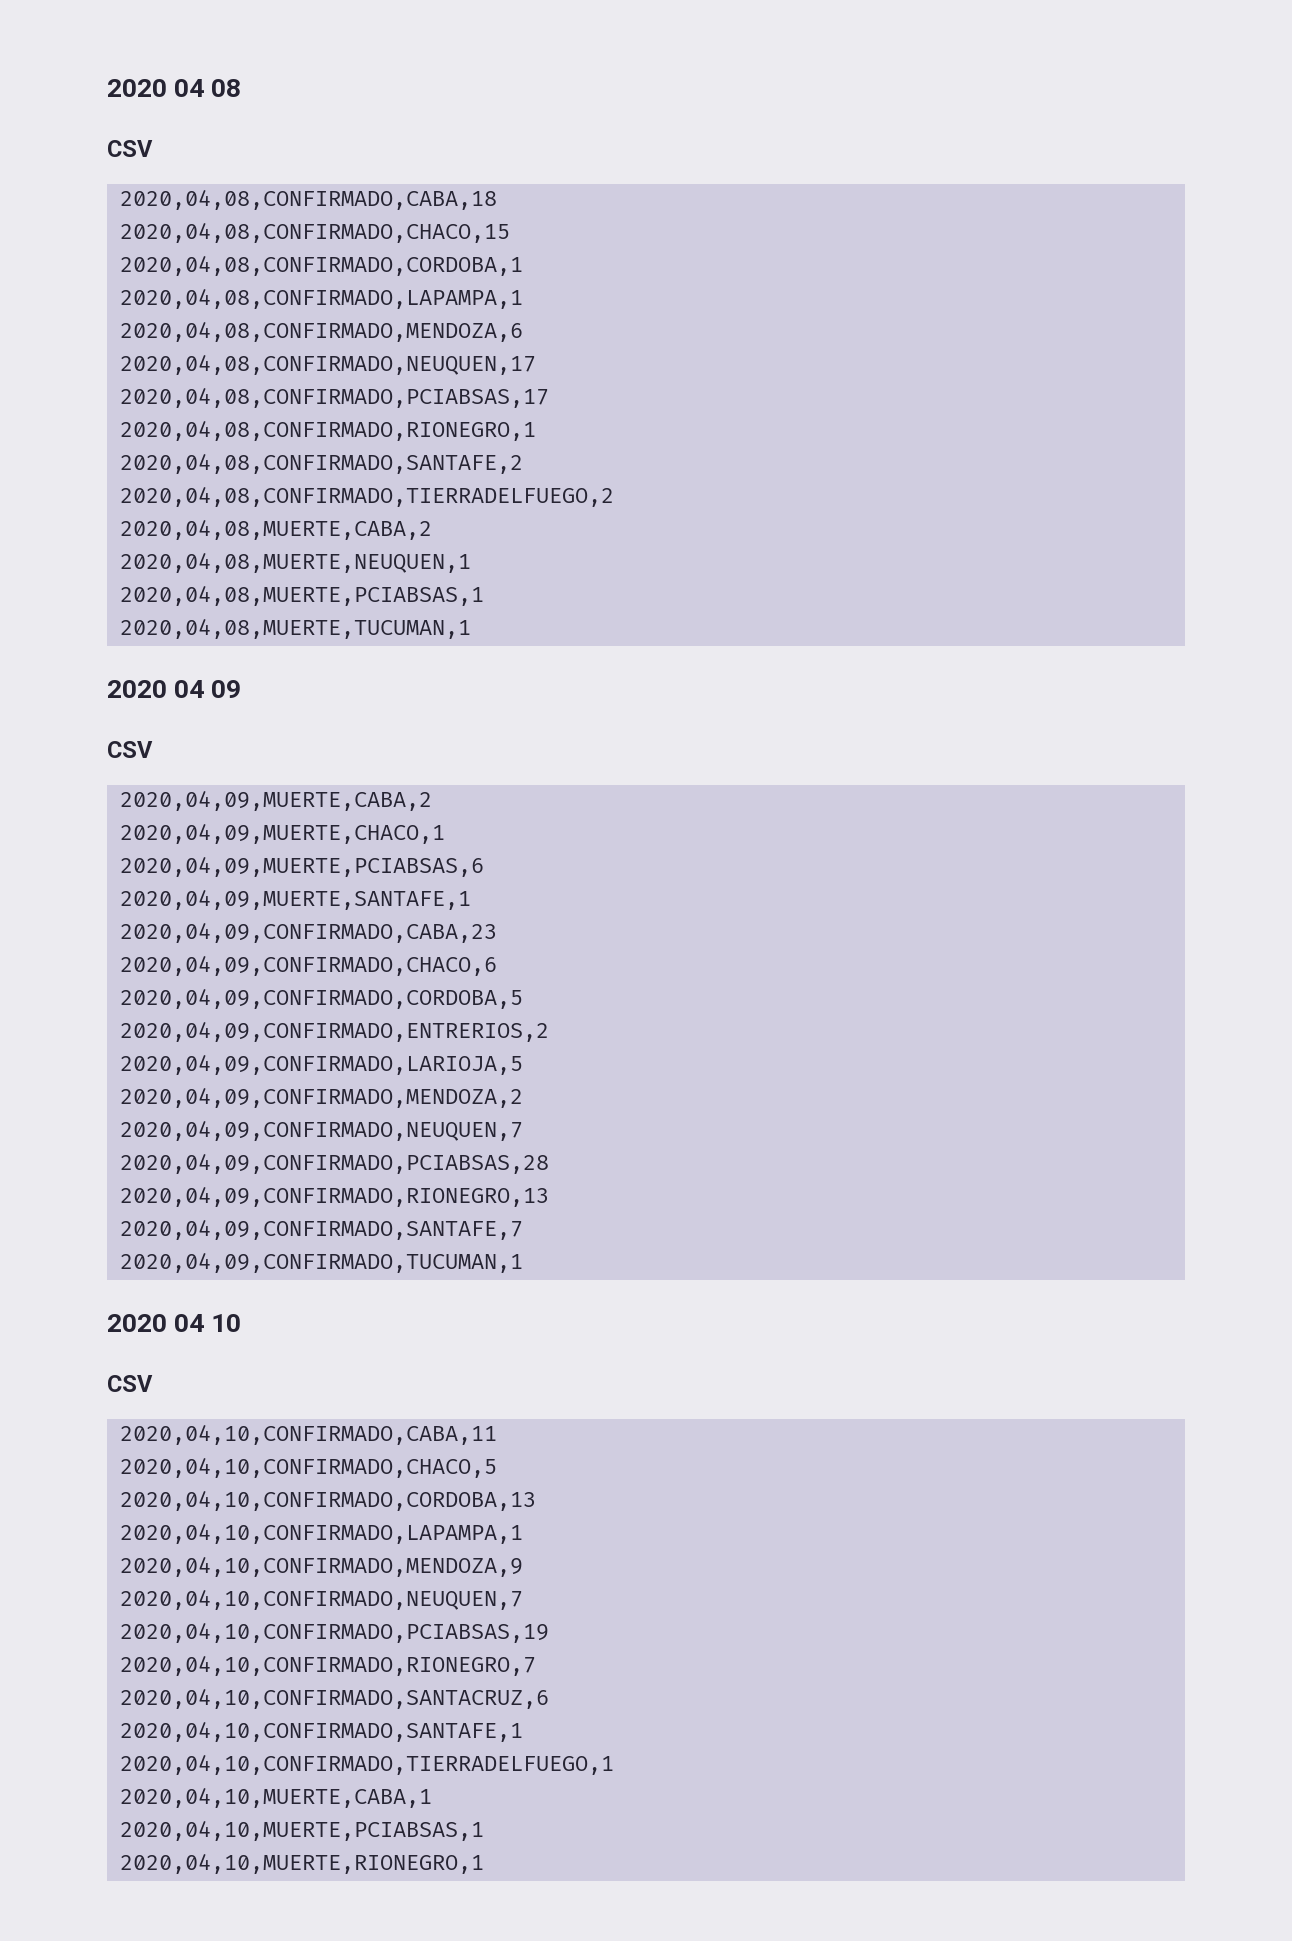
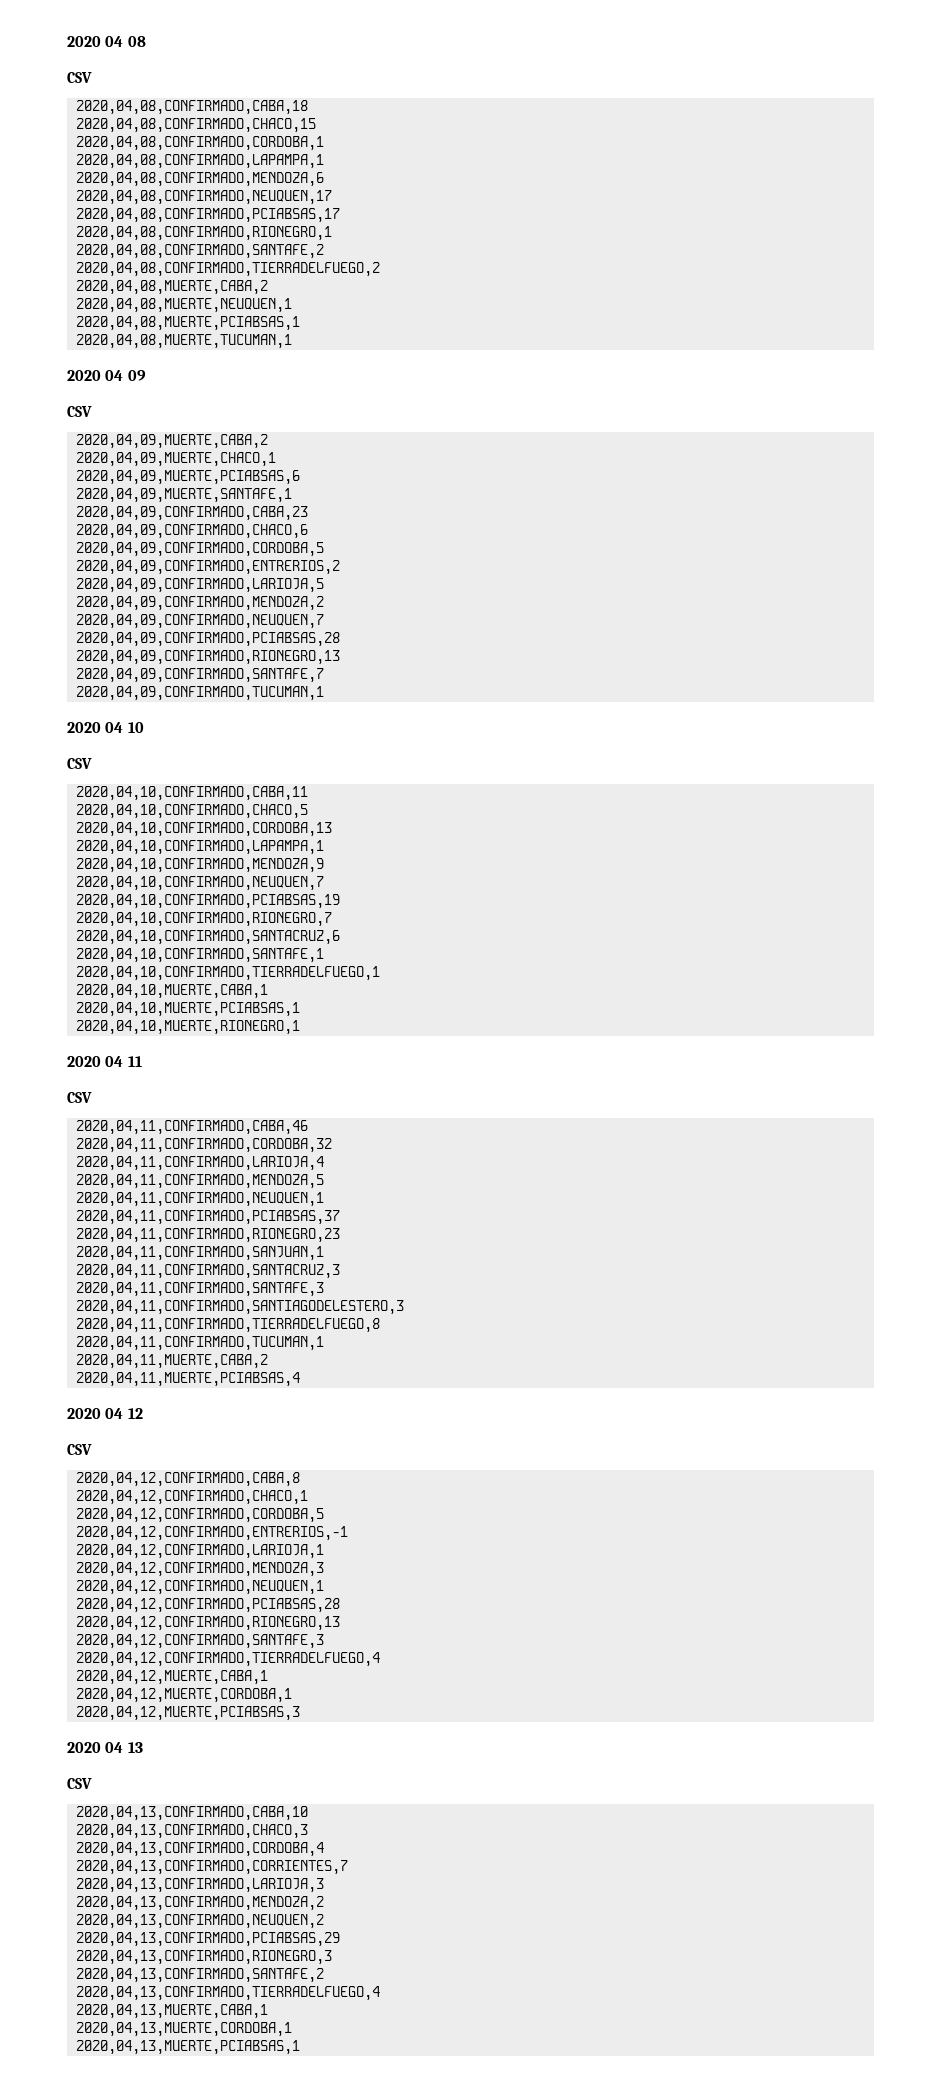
(484, 1864) none -> [67,1056,142,1067] [67,1092,92,1103] [75,1120,308,1135] [75,1138,332,1153] [75,1156,324,1171] [75,1174,324,1189] [75,1192,324,1207] [75,1210,340,1225] [75,1228,340,1243] [75,1246,324,1261] [75,1264,340,1279] [75,1282,324,1297] [75,1300,404,1315] [75,1318,380,1333] [75,1336,324,1351] [75,1354,268,1369] [75,1372,300,1387] [67,1408,143,1419] [67,1444,92,1455] [75,1472,300,1487] [75,1490,308,1505] [75,1508,324,1523] [75,1526,348,1541] [75,1544,324,1559] [75,1562,324,1577] [75,1580,324,1595] [75,1598,340,1613] [75,1616,340,1631] [75,1634,324,1649] [75,1652,380,1667] [75,1670,268,1685] [75,1688,292,1703] [75,1706,300,1721] [67,1742,143,1753] [67,1778,92,1789] [75,1806,308,1821] [75,1824,308,1839] [75,1842,324,1857] [75,1860,348,1875] [75,1878,324,1893] [75,1896,324,1911] [75,1914,324,1929] [75,1932,340,1947] [75,1950,332,1965] [75,1968,324,1983] [75,1986,380,2001] [75,2004,268,2019] [75,2022,292,2037] [75,2040,300,2055] // 2020 04 11 // CSV // 2020,04,11,CONFIRMADO,CABA,46 // 2020,04,11,CONFIRMADO,CORDOBA,32 // 2020,04,11,CONFIRMADO,LARIOJA,4 // 2020,04,11,CONFIRMADO,MENDOZA,5 // 2020,04,11,CONFIRMADO,NEUQUEN,1 // 2020,04,11,CONFIRMADO,PCIABSAS,37 // 2020,04,11,CONFIRMADO,RIONEGRO,23 // 2020,04,11,CONFIRMADO,SANJUAN,1 // 2020,04,11,CONFIRMADO,SANTACRUZ,3 // 2020,04,11,CONFIRMADO,SANTAFE,3 // 2020,04,11,CONFIRMADO,SANTIAGODELESTERO,3 // 2020,04,11,CONFIRMADO,TIERRADELFUEGO,8 // 2020,04,11,CONFIRMADO,TUCUMAN,1 // 2020,04,11,MUERTE,CABA,2 // 2020,04,11,MUERTE,PCIABSAS,4 // 2020 04 12 // CSV // 2020,04,12,CONFIRMADO,CABA,8 // 2020,04,12,CONFIRMADO,CHACO,1 // 2020,04,12,CONFIRMADO,CORDOBA,5 // 2020,04,12,CONFIRMADO,ENTRERIOS,-1 // 2020,04,12,CONFIRMADO,LARIOJA,1 // 2020,04,12,CONFIRMADO,MENDOZA,3 // 2020,04,12,CONFIRMADO,NEUQUEN,1 // 2020,04,12,CONFIRMADO,PCIABSAS,28 // 2020,04,12,CONFIRMADO,RIONEGRO,13 // 2020,04,12,CONFIRMADO,SANTAFE,3 // 2020,04,12,CONFIRMADO,TIERRADELFUEGO,4 // 2020,04,12,MUERTE,CABA,1 // 2020,04,12,MUERTE,CORDOBA,1 // 2020,04,12,MUERTE,PCIABSAS,3 // 2020 04 13 // CSV // 2020,04,13,CONFIRMADO,CABA,10 // 2020,04,13,CONFIRMADO,CHACO,3 // 2020,04,13,CONFIRMADO,CORDOBA,4 // 2020,04,13,CONFIRMADO,CORRIENTES,7 // 2020,04,13,CONFIRMADO,LARIOJA,3 // 2020,04,13,CONFIRMADO,MENDOZA,2 // 2020,04,13,CONFIRMADO,NEUQUEN,2 // 2020,04,13,CONFIRMADO,PCIABSAS,29 // 2020,04,13,CONFIRMADO,RIONEGRO,3 // 2020,04,13,CONFIRMADO,SANTAFE,2 // 2020,04,13,CONFIRMADO,TIERRADELFUEGO,4 // 2020,04,13,MUERTE,CABA,1 // 2020,04,13,MUERTE,CORDOBA,1 // 2020,04,13,MUERTE,PCIABSAS,1

